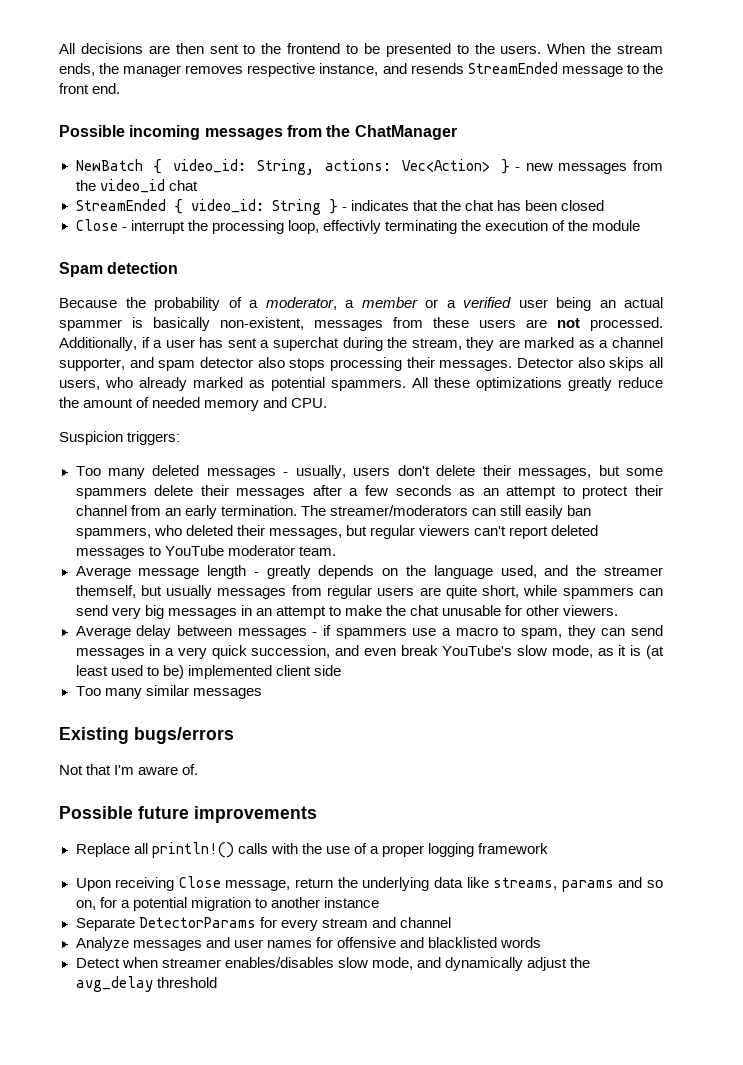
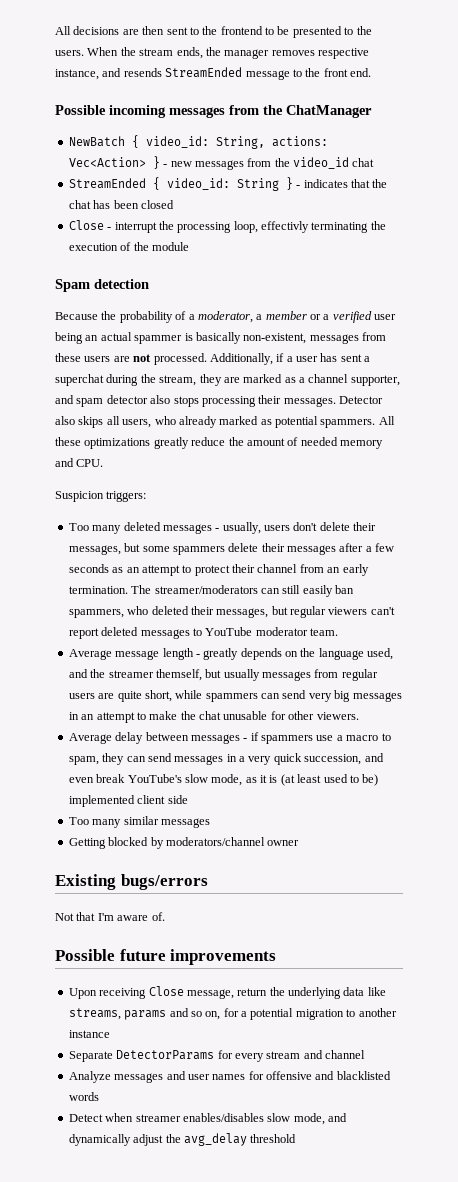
(262, 693) none -> [68,837,300,849] // Getting blocked by moderators/channel owner
[75,842,549,858] // Replace all println!() calls with the use of a proper logging framework -> (277, 957) none

